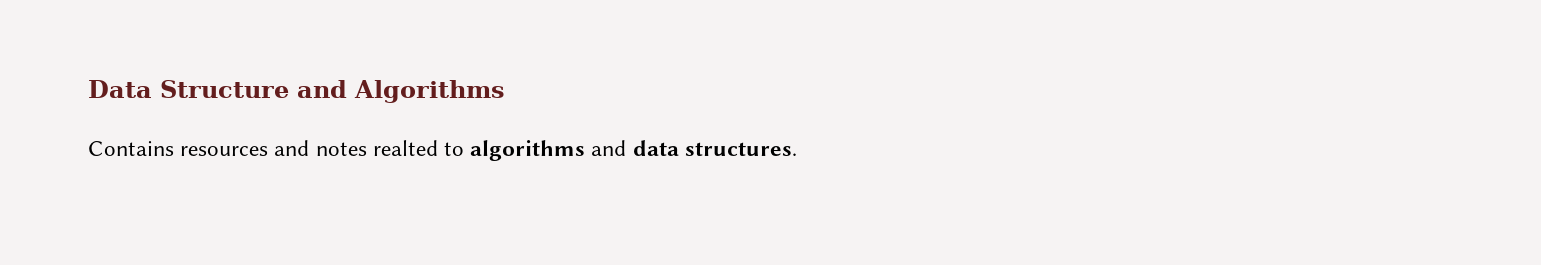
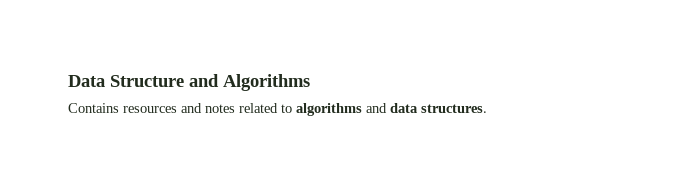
[372,140,438,156] realted -> [239,103,278,113] related

